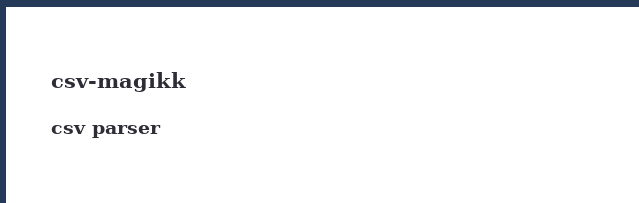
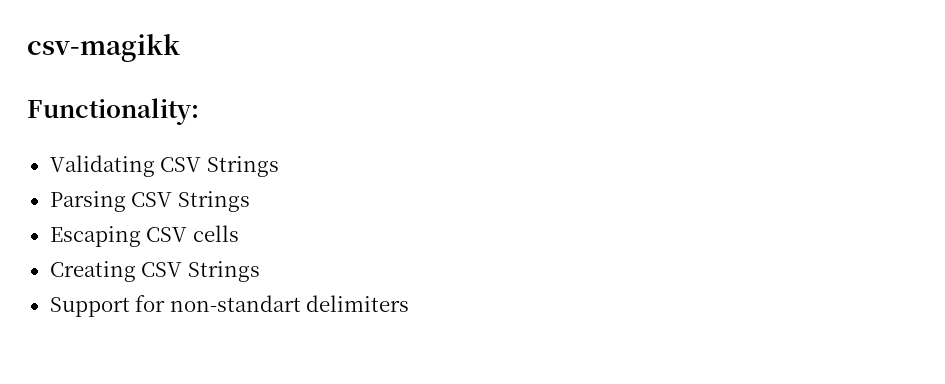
[51,125,161,138] csv parser -> [27,98,199,125] [49,155,279,177] [49,191,250,212] [49,225,239,247] [49,261,260,282] [49,295,410,317] Functionality: // Validating CSV Strings // Parsing CSV Strings // Escaping CSV cells // Creating CSV Strings // Support for non-standart delimiters

